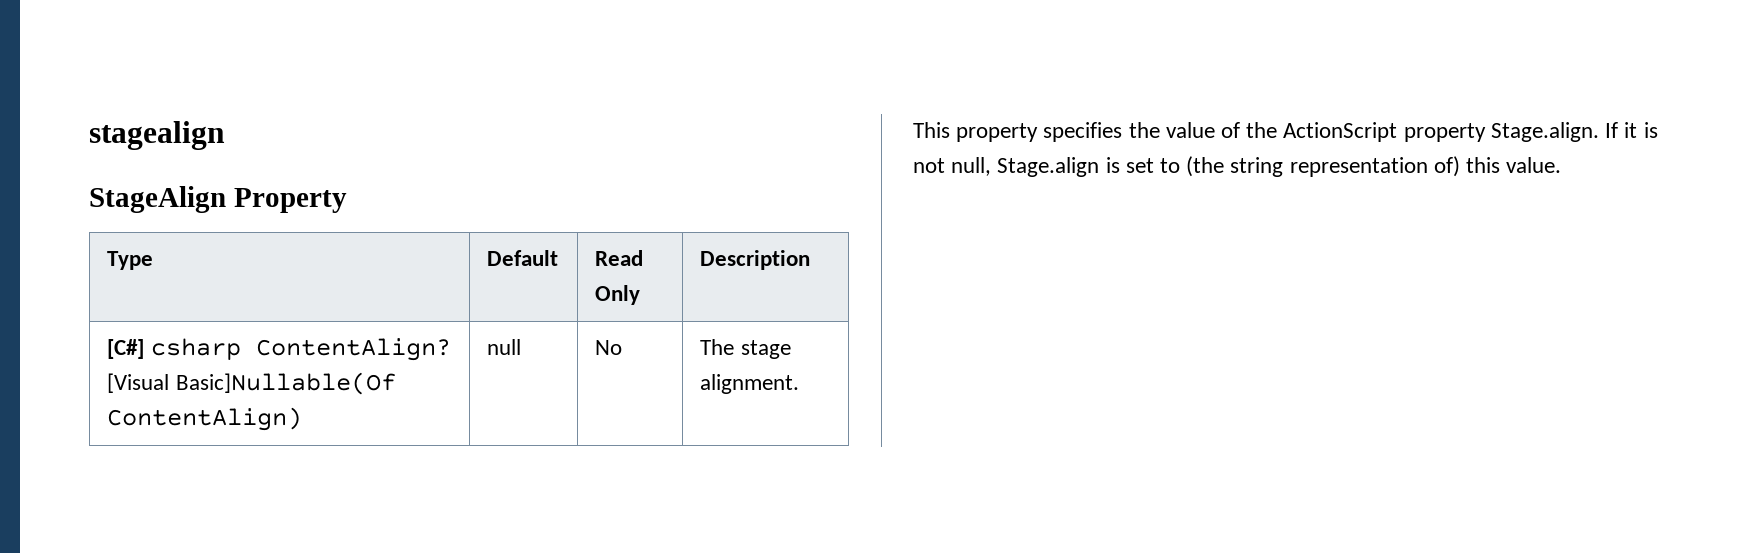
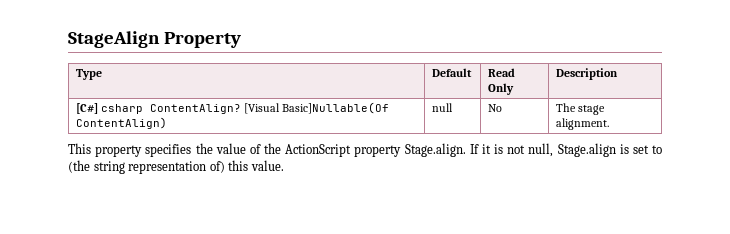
[89,121,225,150] stagealign // -> (68, 39) none

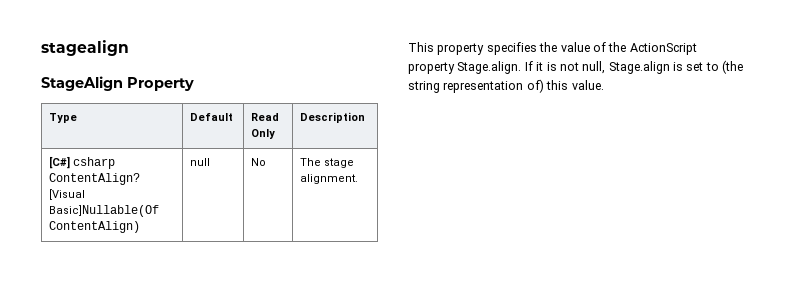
(68, 39) none -> [41,40,129,56] stagealign //

